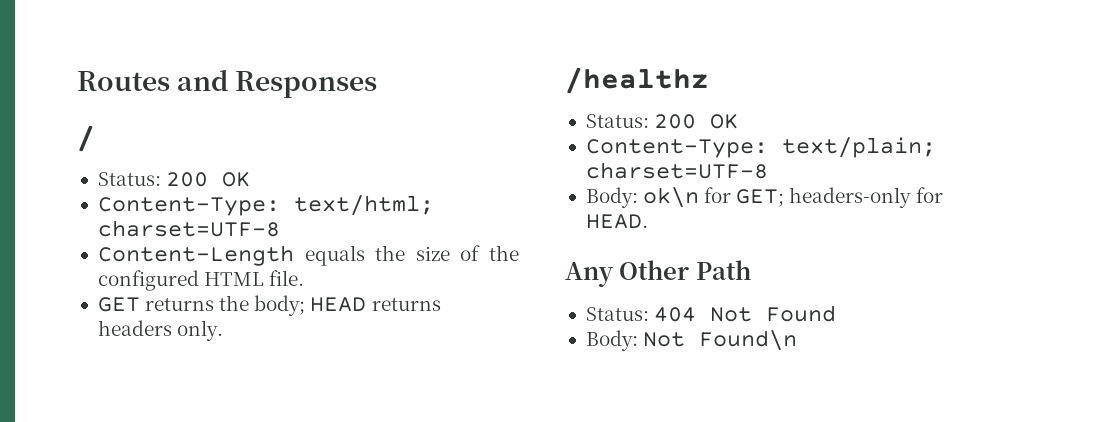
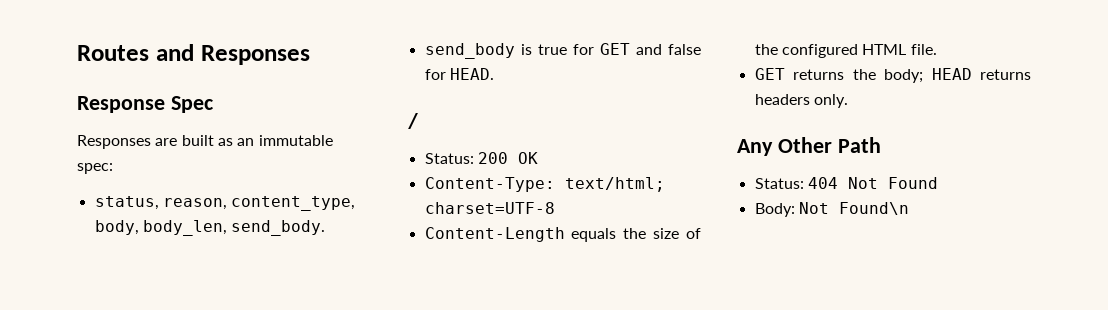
(378, 84) none -> [77,96,213,113] [77,135,333,149] [77,163,113,174] [94,196,356,211] [94,220,326,236] [424,43,701,59] [424,68,494,80] // Response Spec // Responses are built as an immutable spec: // status, reason, content_type, body, body_len, send_body. // send_body is true for GET and false for HEAD.
[565,67,709,94] [585,114,739,129] [585,137,936,158] [585,162,768,179] [585,187,943,208] [585,214,648,229] // /healthz // Status: 200 OK // Content-Type: text/plain; charset=UTF-8 // Body: ok\n for GET; headers-only for HEAD. -> (848, 101) none

